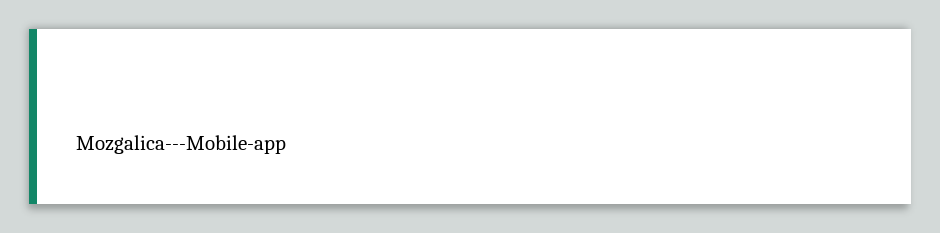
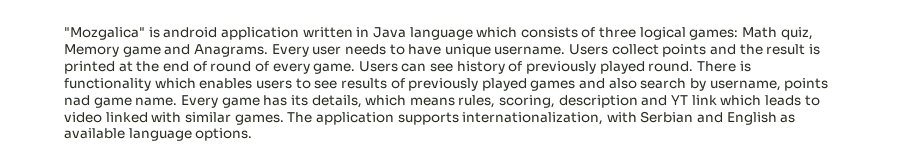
[76,135,286,154] Mozgalica---Mobile-app -> [64,27,813,40] [64,44,820,57] [64,61,751,74] [64,78,829,91] [64,95,820,108] [64,111,796,125] [64,128,253,141] "Mozgalica" is android application written in Java language which consists of three logical games: Math quiz, Memory game and Anagrams. Every user needs to have unique username. Users collect points and the result is printed at the end of round of every game. Users can see history of previously played round. There is functionality which enables users to see results of previously played games and also search by username, points nad game name. Every game has its details, which means rules, scoring, description and YT link which leads to video linked with similar games. The application supports internationalization, with Serbian and English as available language options.

